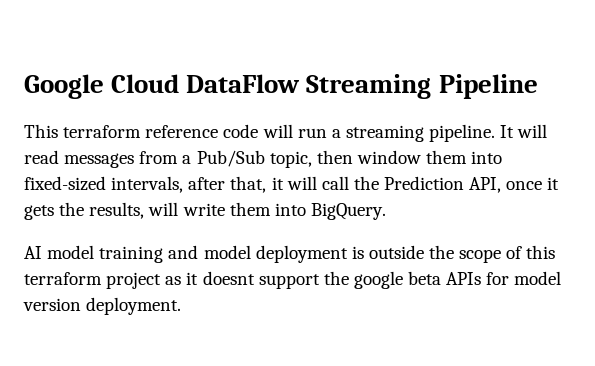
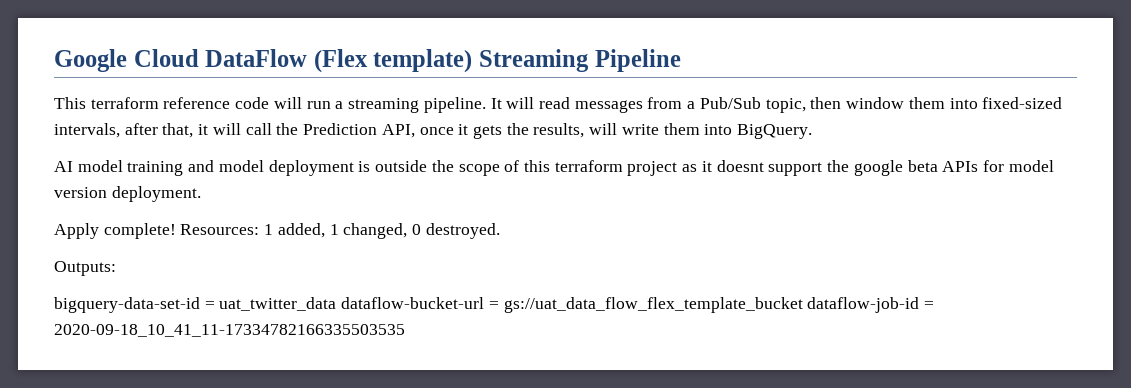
(301, 83) none -> [313,49,473,73] (Flex template)
(182, 306) none -> [54,223,500,239] [54,261,116,276] [54,297,935,313] [54,324,405,337] // Apply complete! Resources: 1 added, 1 changed, 0 destroyed. // Outputs: // bigquery-data-set-id = uat_twitter_data dataflow-bucket-url = gs://uat_data_flow_flex_template_bucket dataflow-job-id = 2020-09-18_10_41_11-17334782166335503535

